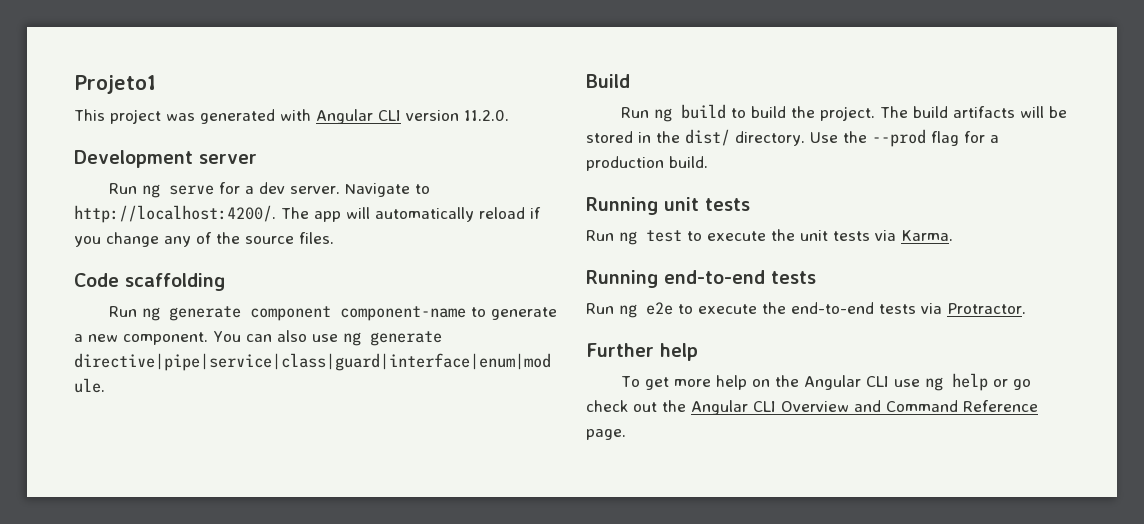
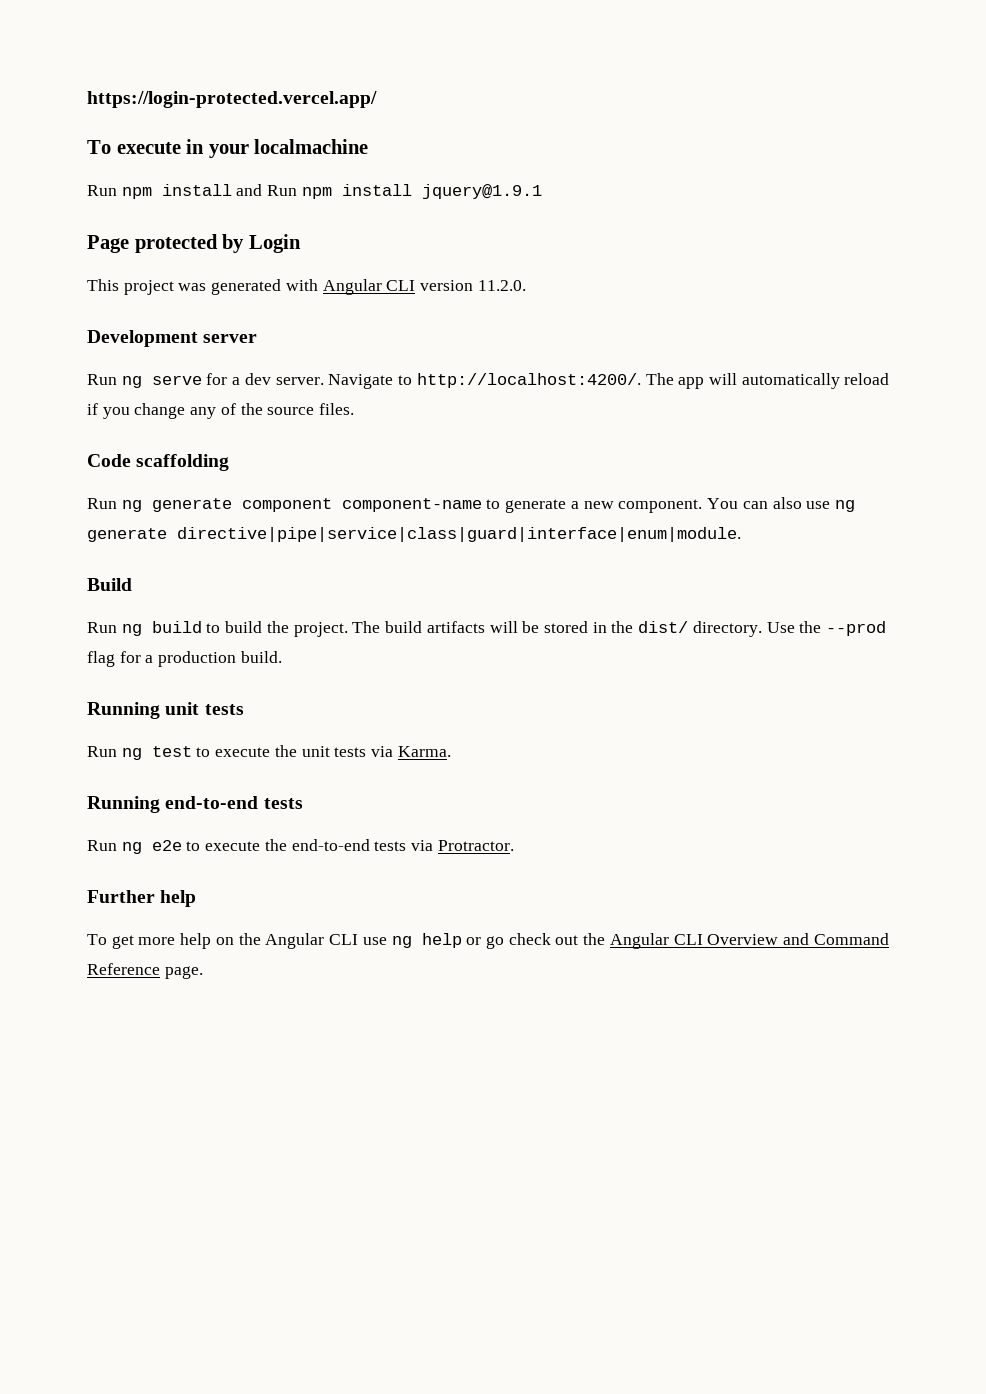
[74,75,156,94] Projeto1 -> [87,91,377,108] [87,139,369,158] [87,184,542,199] [87,234,301,253] https://login-protected.vercel.app/ // To execute in your localmachine // Run npm install and Run npm install jquery@1.9.1 // Page protected by Login

